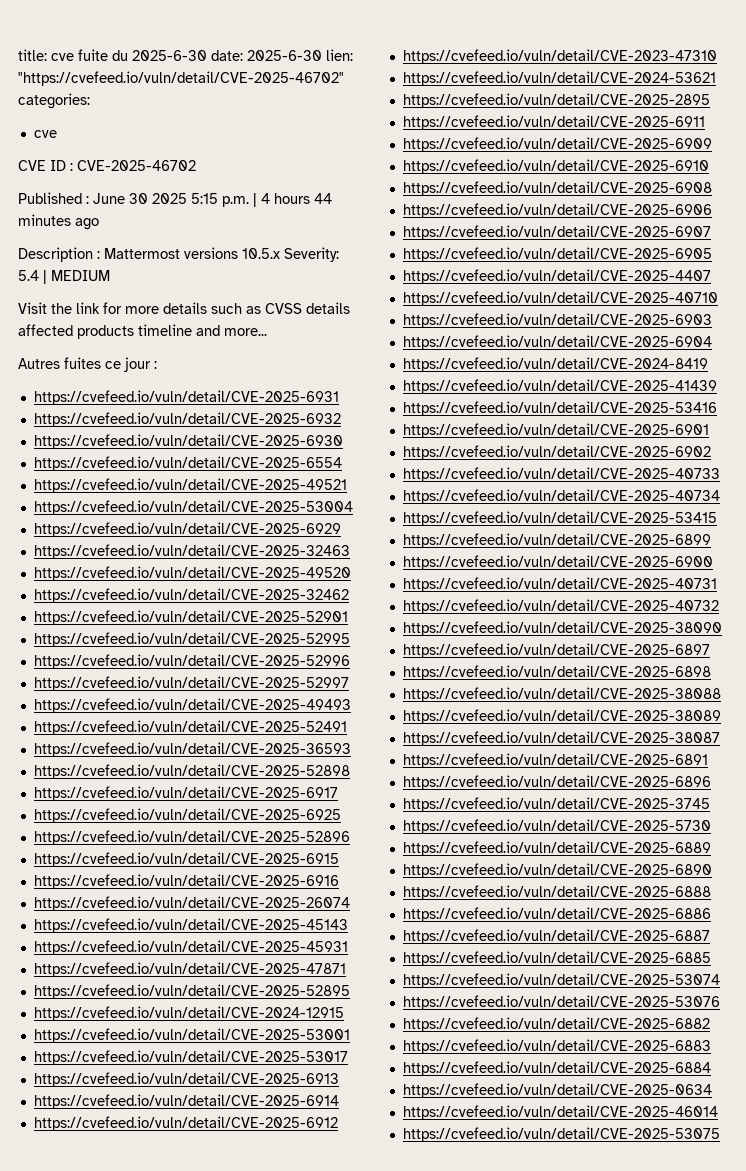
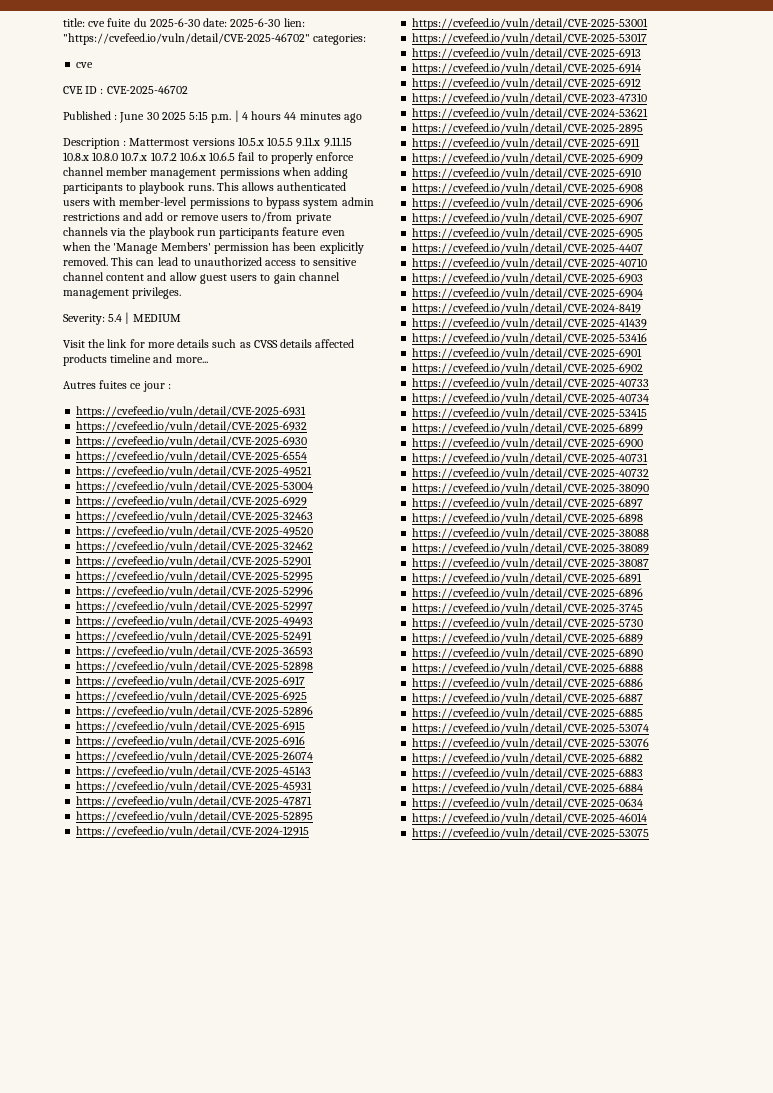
(280, 253) none -> [267,137,352,147] [63,152,355,164] [63,167,349,179] [63,182,347,194] [63,197,374,209] [63,212,332,224] [63,227,345,239] [62,242,364,254] [63,257,357,267] [63,272,340,284] [63,287,182,299] 10.5.5 9.11.x 9.11.15 10.8.x 10.8.0 10.7.x 10.7.2 10.6.x 10.6.5 fail to properly enforce channel member management permissions when adding participants to playbook runs. This allows authenticated users with member-level permissions to bypass system admin restrictions and add or remove users to/from private channels via the playbook run participants feature even when the 'Manage Members' permission has been explicitly removed. This can lead to unauthorized access to sensitive channel content and allow guest users to gain channel management privileges. //

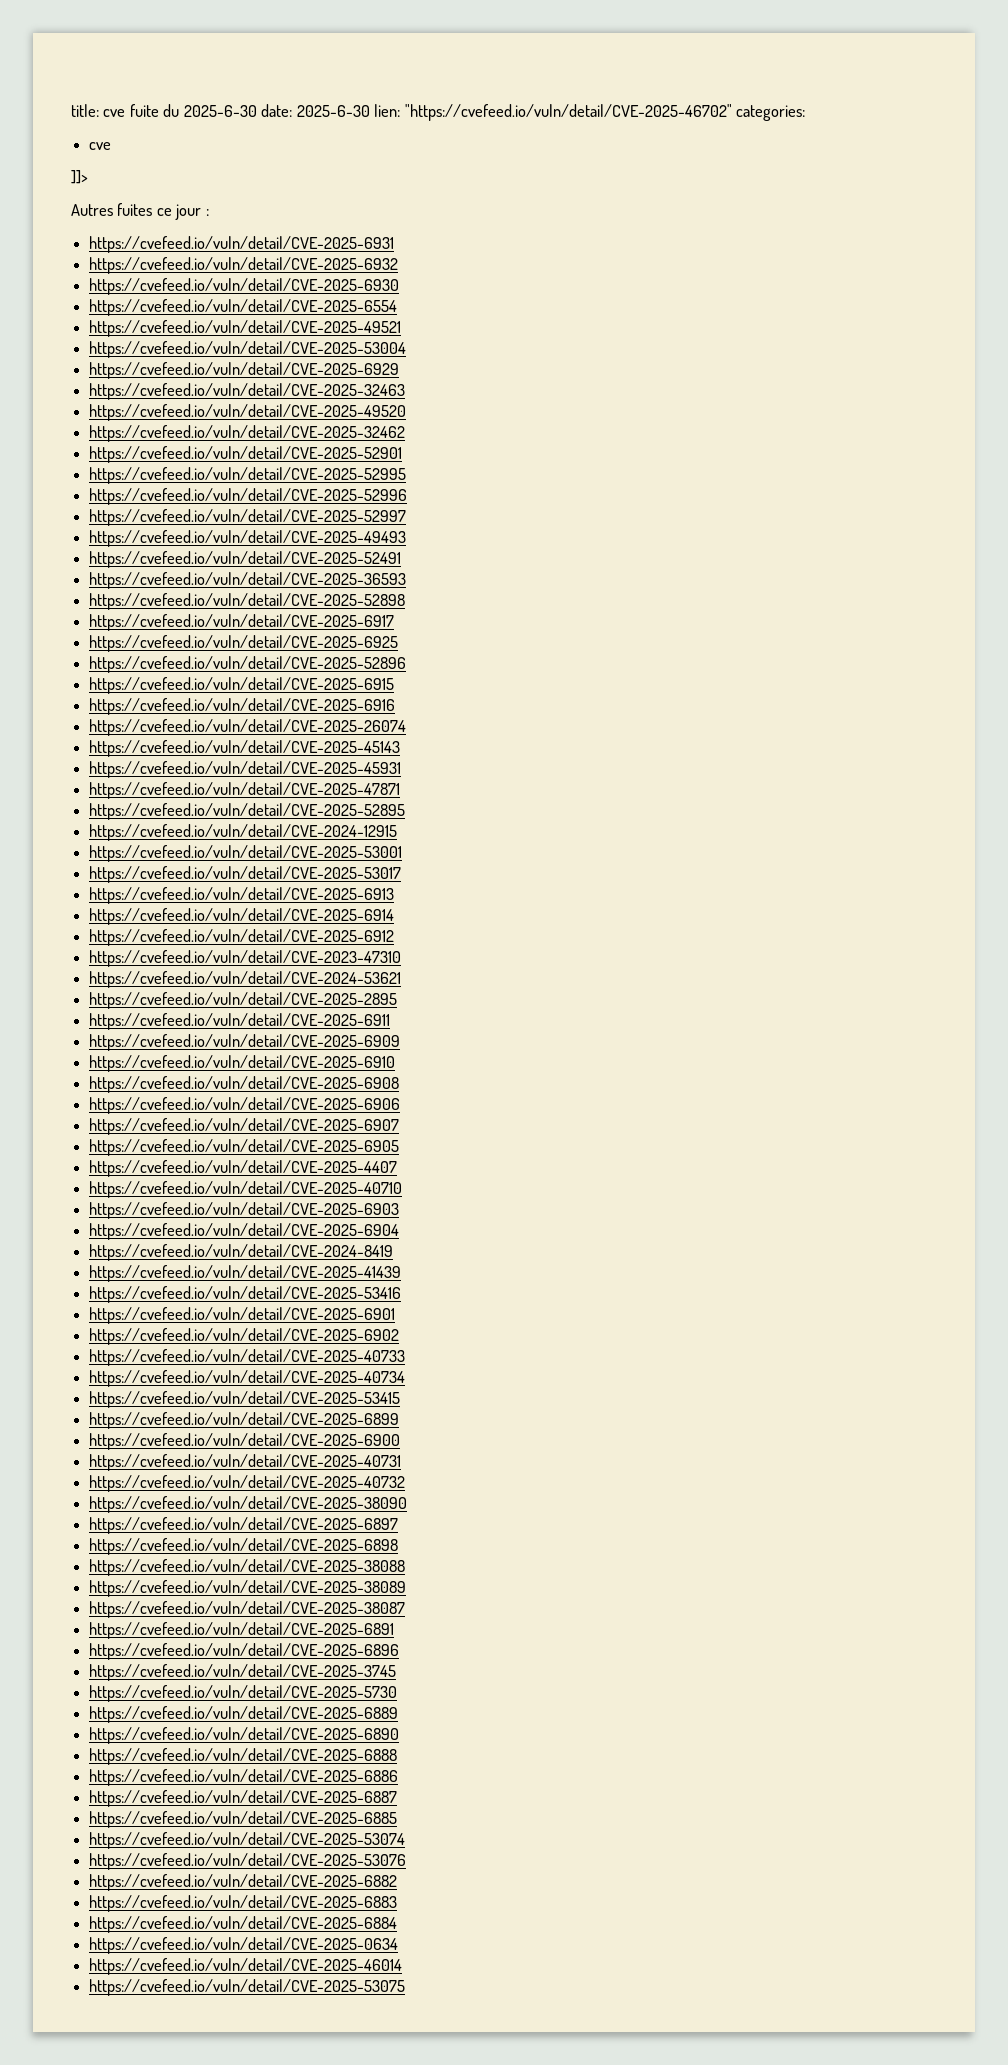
[63,85,188,94] [63,110,362,123] [63,137,352,149] [63,152,355,164] [63,167,349,179] [63,182,347,194] [63,197,374,209] [63,212,332,224] [63,227,345,239] [62,242,364,254] [63,257,357,267] [63,272,340,284] [63,287,182,299] [63,312,181,325] [63,339,355,348] [63,354,208,366] CVE ID : CVE-2025-46702 // Published : June 30 2025 5:15 p.m. | 4 hours 44 minutes ago // Description : Mattermost versions 10.5.x 10.5.5 9.11.x 9.11.15 10.8.x 10.8.0 10.7.x 10.7.2 10.6.x 10.6.5 fail to properly enforce channel member management permissions when adding participants to playbook runs. This allows authenticated users with member-level permissions to bypass system admin restrictions and add or remove users to/from private channels via the playbook run participants feature even when the 'Manage Members' permission has been explicitly removed. This can lead to unauthorized access to sensitive channel content and allow guest users to gain channel management privileges. // Severity: 5.4 | MEDIUM // Visit the link for more details such as CVSS details affected products timeline and more... -> [71,170,88,184] ]]>

